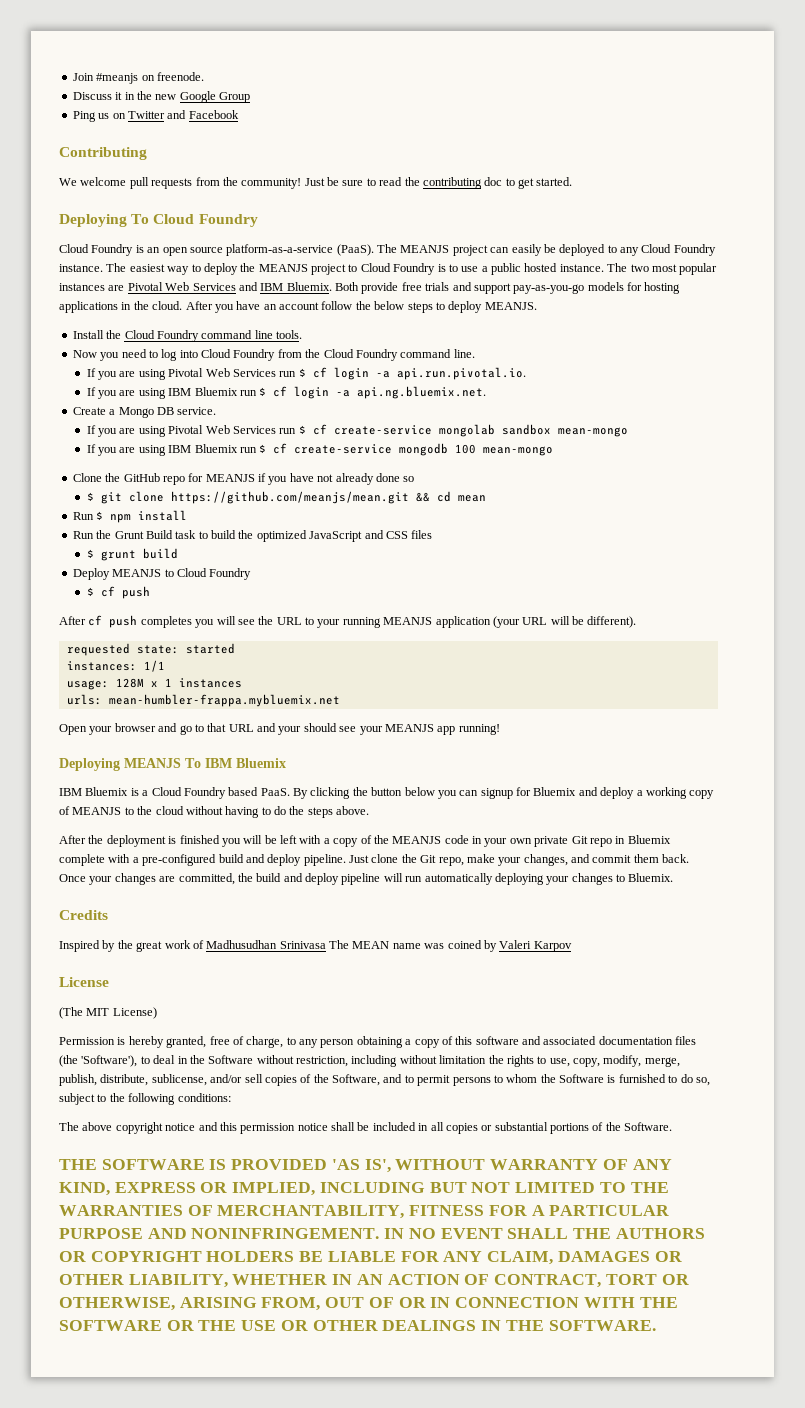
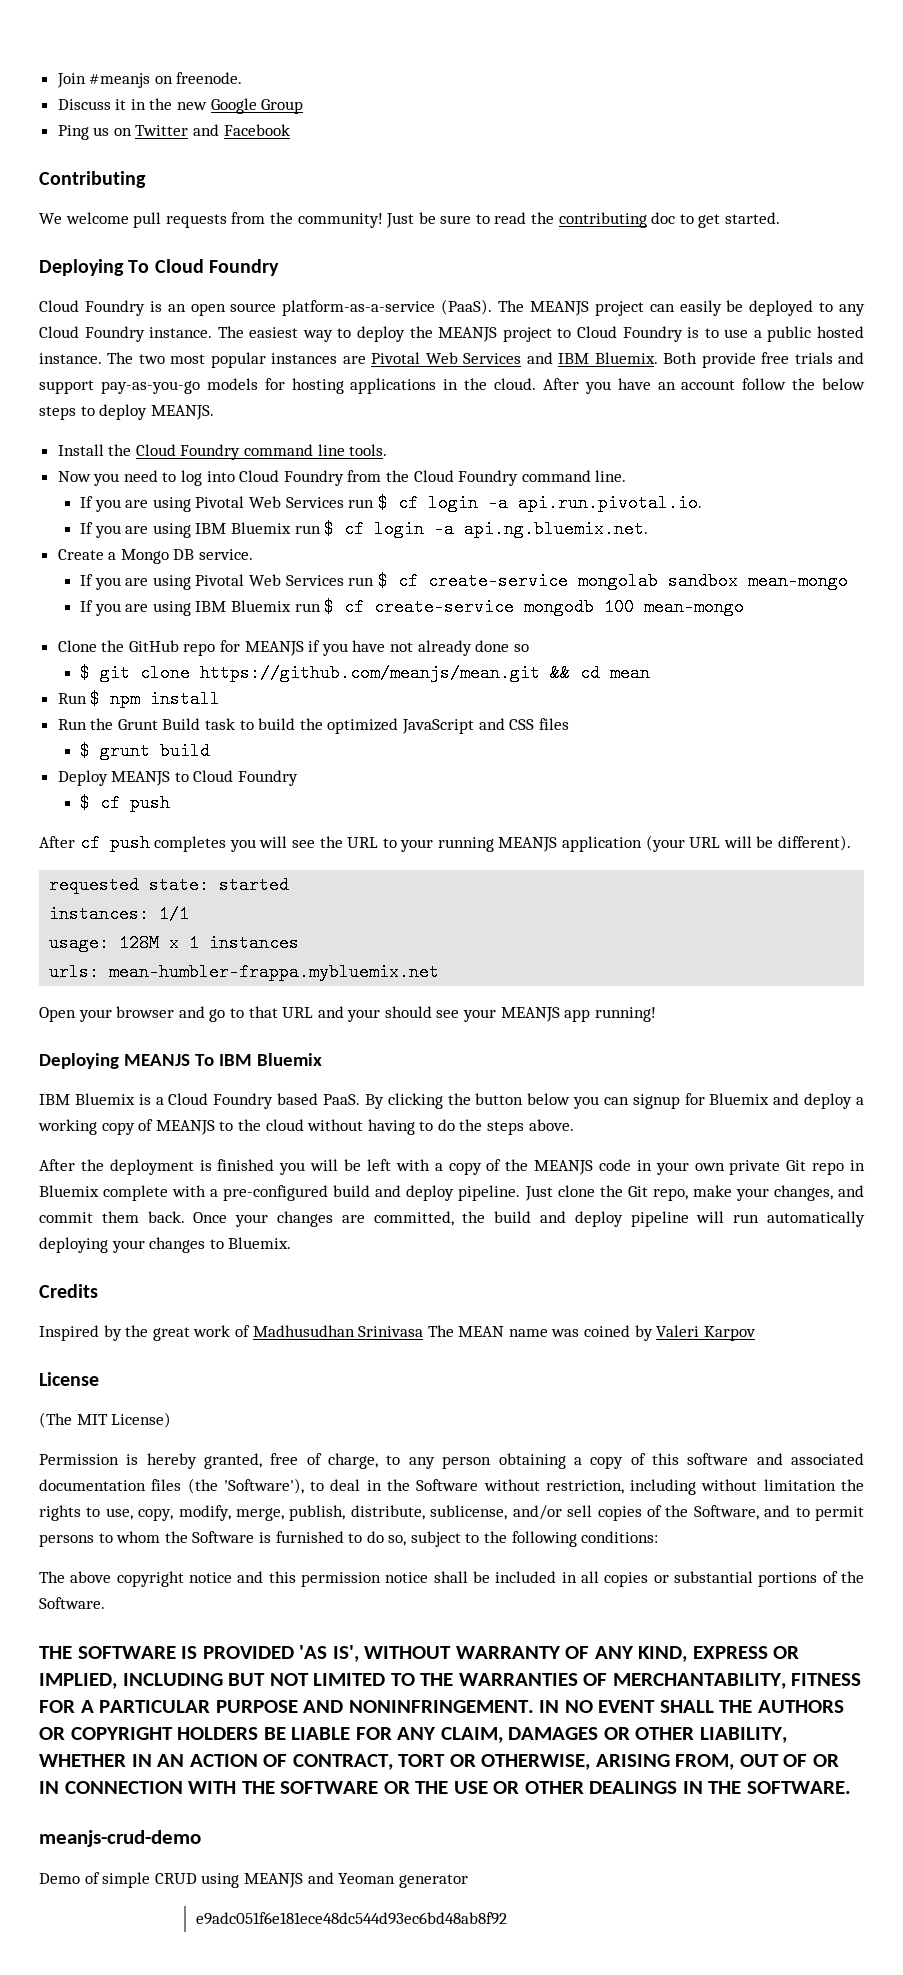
(656, 1325) none -> [39,1830,201,1847] [39,1872,468,1888] [195,1912,507,1925] // meanjs-crud-demo // Demo of simple CRUD using MEANJS and Yeoman generator // e9adc051f6e181ece48dc544d93ec6bd48ab8f92

